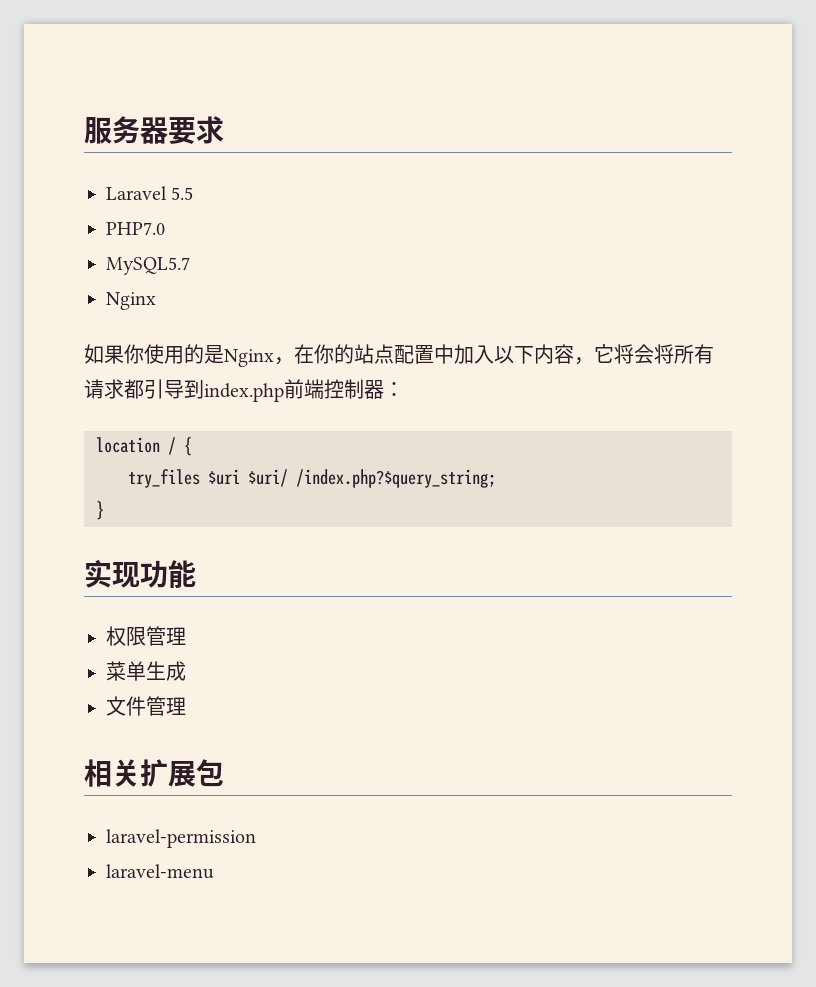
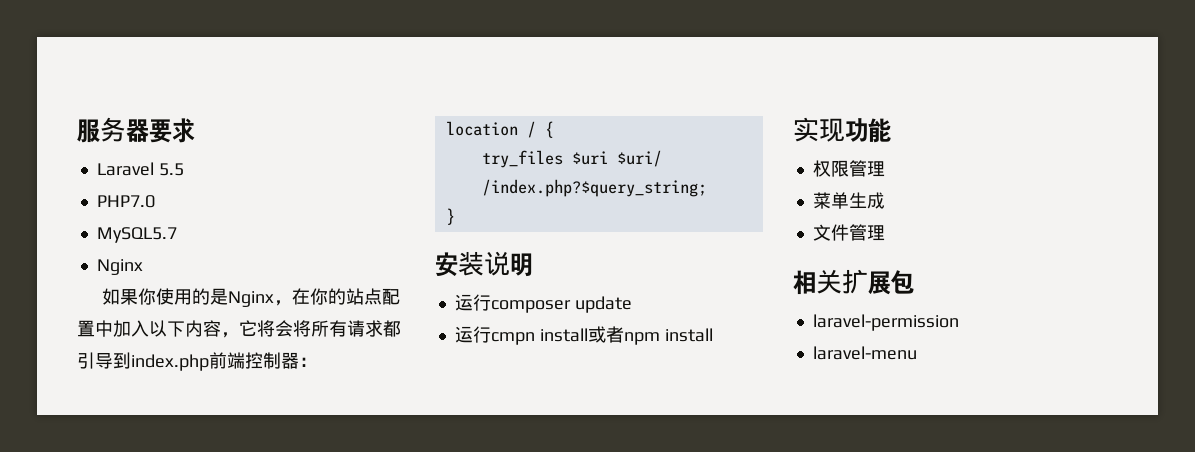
(104, 510) none -> [435,251,533,277] [454,294,632,313] [454,326,713,345] // 安装说明 // 运行composer update // 运行cmpn install或者npm install

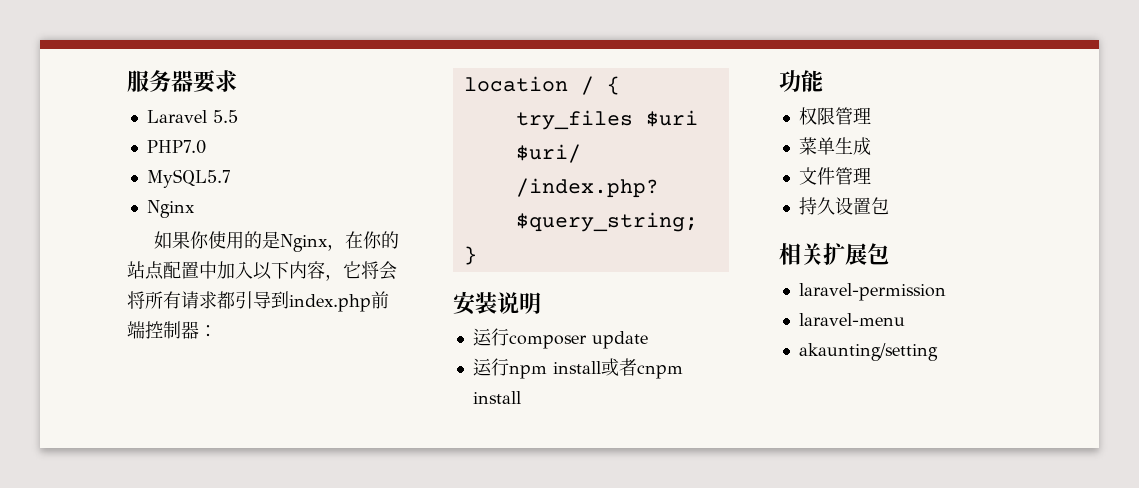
[490,332,535,345] cmpn -> [508,365,547,379] npm
[623,332,660,345] npm -> [636,365,683,379] cnpm
[793,117,845,142] 实现 -> (521, 397) none
(885, 233) none -> [798,197,889,215] // 持久设置包
(917, 353) none -> [798,343,938,361] // akaunting/setting

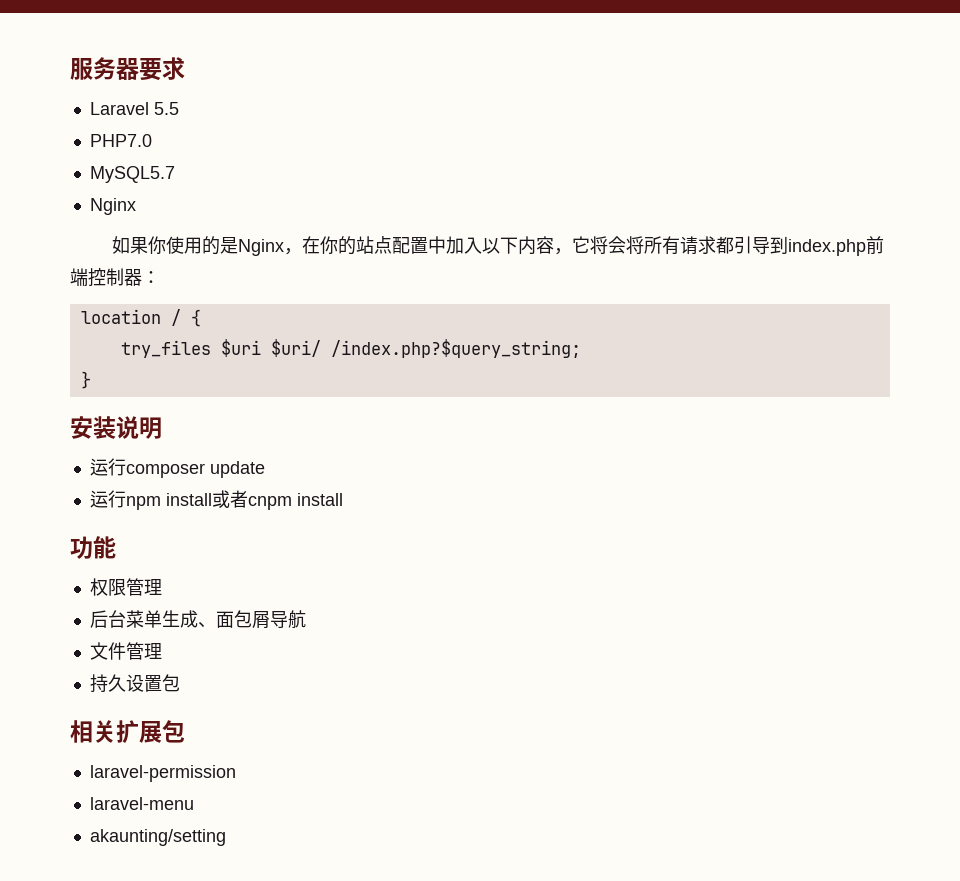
(871, 115) none -> [89,610,126,628] 后台
(871, 146) none -> [197,610,306,628] 、面包屑导航

